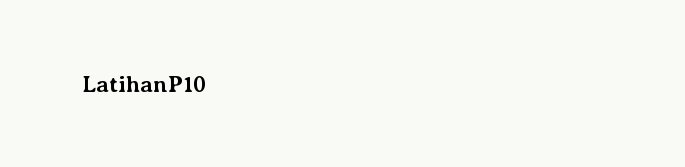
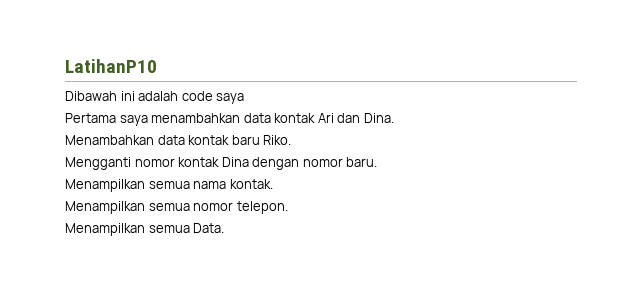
(206, 84) none -> [65,91,245,104] [65,113,394,126] [65,135,292,145] [65,157,378,170] [65,179,273,192] [65,201,288,214] [65,223,225,236] // Dibawah ini adalah code saya // Pertama saya menambahkan data kontak Ari dan Dina. // Menambahkan data kontak baru Riko. // Mengganti nomor kontak Dina dengan nomor baru. // Menampilkan semua nama kontak. // Menampilkan semua nomor telepon. // Menampilkan semua Data.

